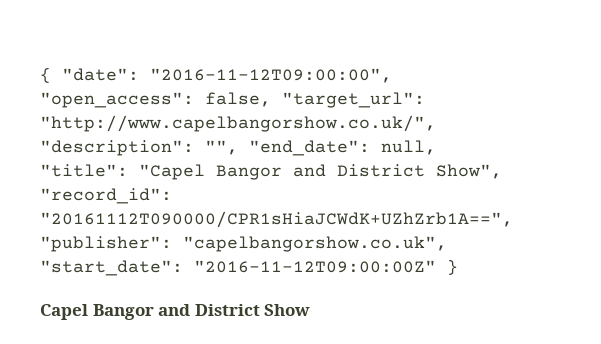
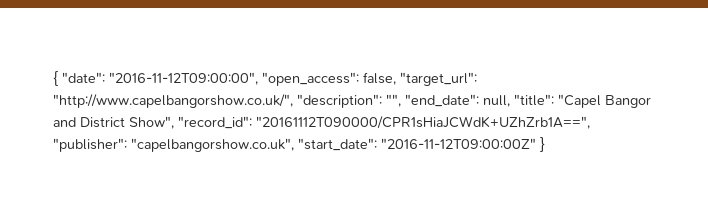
[40,304,311,320] // Capel Bangor and District Show -> (545, 144) none

